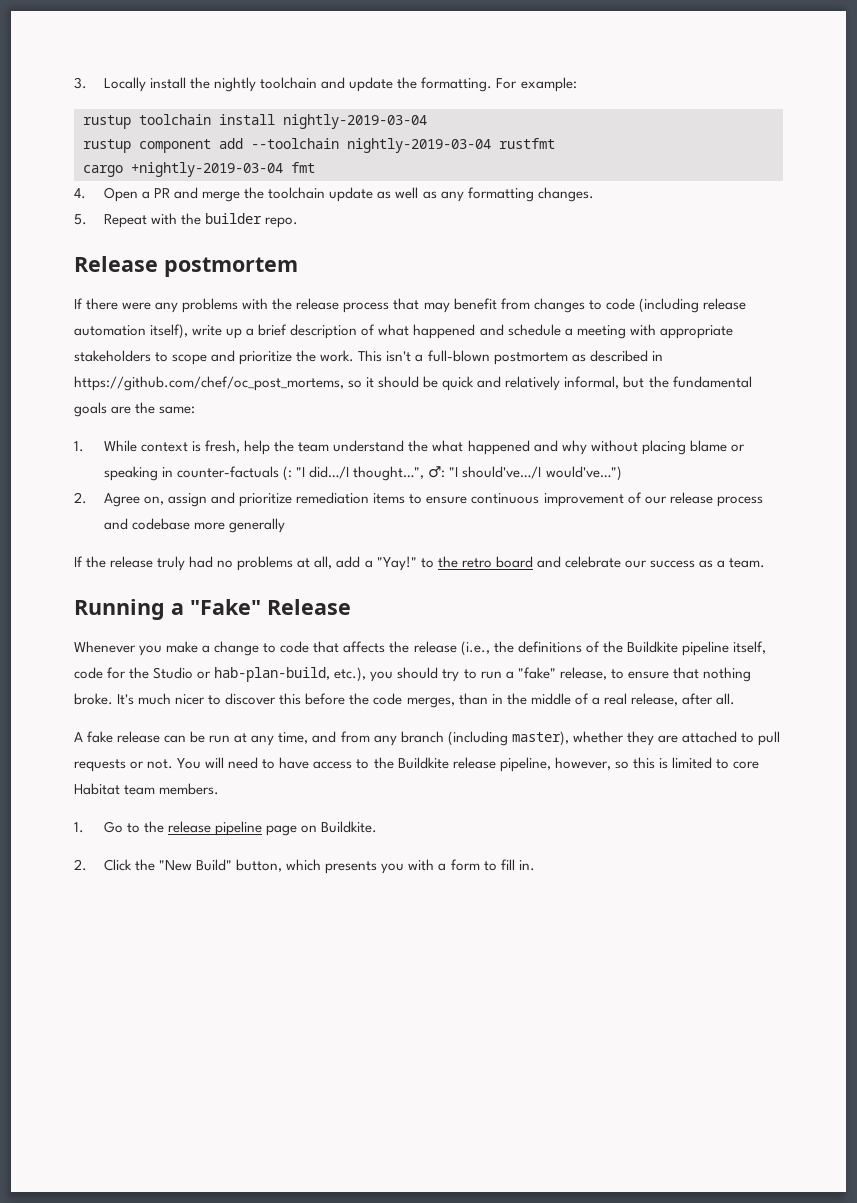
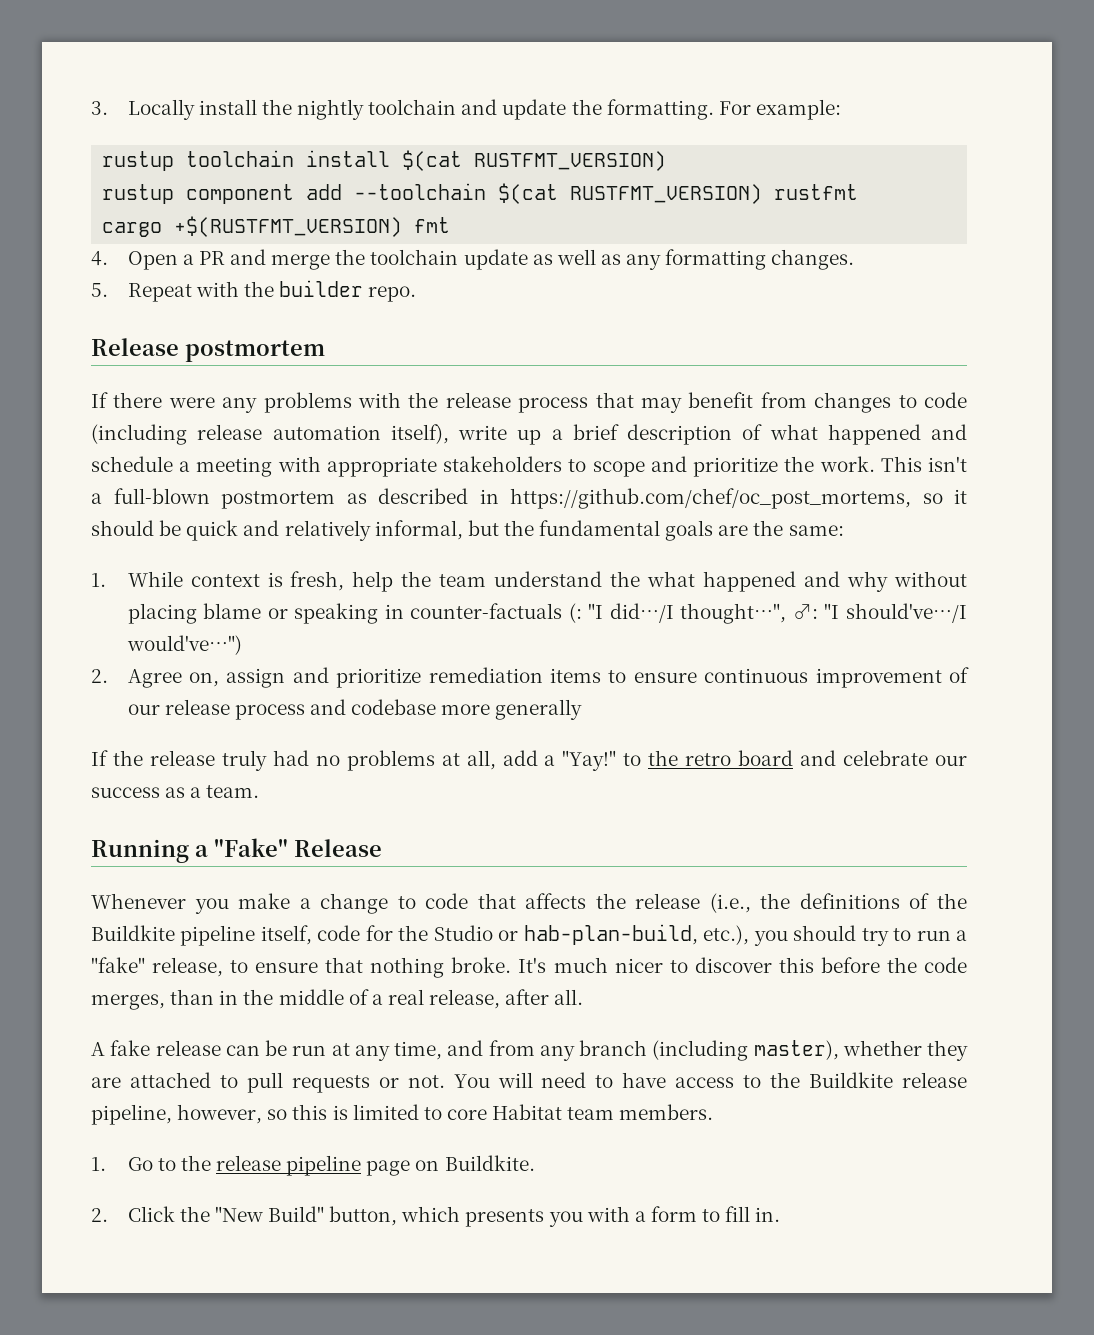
[283,114,427,129] nightly-2019-03-04 -> [402,150,667,171] $(cat RUSTFMT_VERSION)
[347,138,491,153] nightly-2019-03-04 -> [498,183,763,204] $(cat RUSTFMT_VERSION)
[131,162,283,177] +nightly-2019-03-04 -> [174,216,403,237] +$(RUSTFMT_VERSION)

